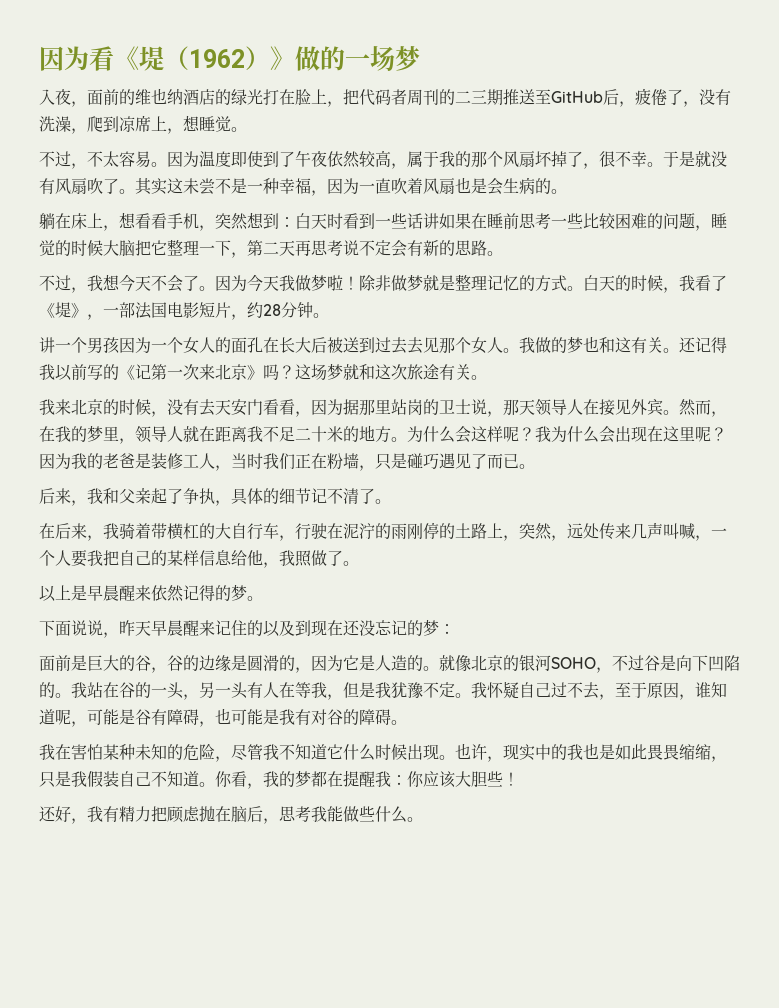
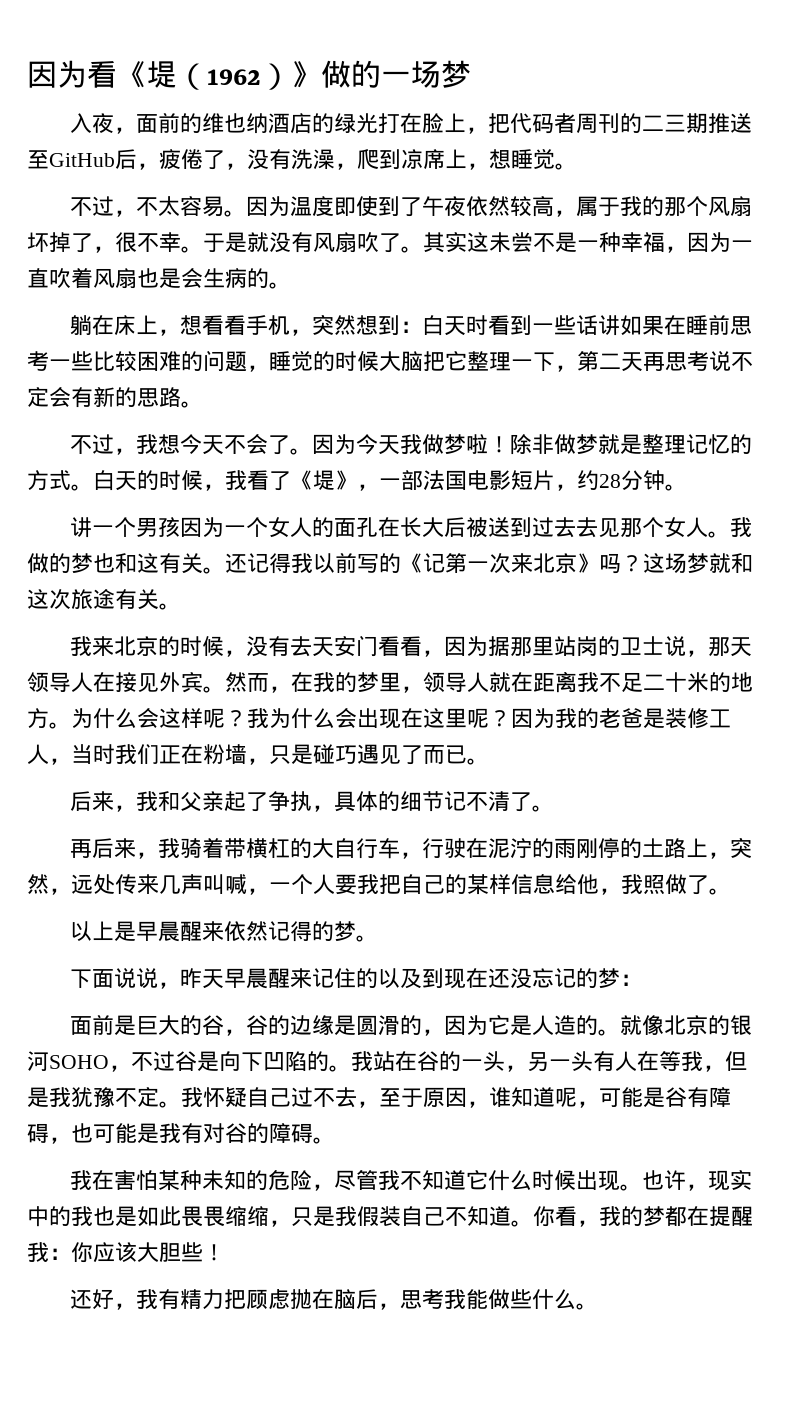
[39,523,55,539] 在 -> [70,839,93,858] 再

